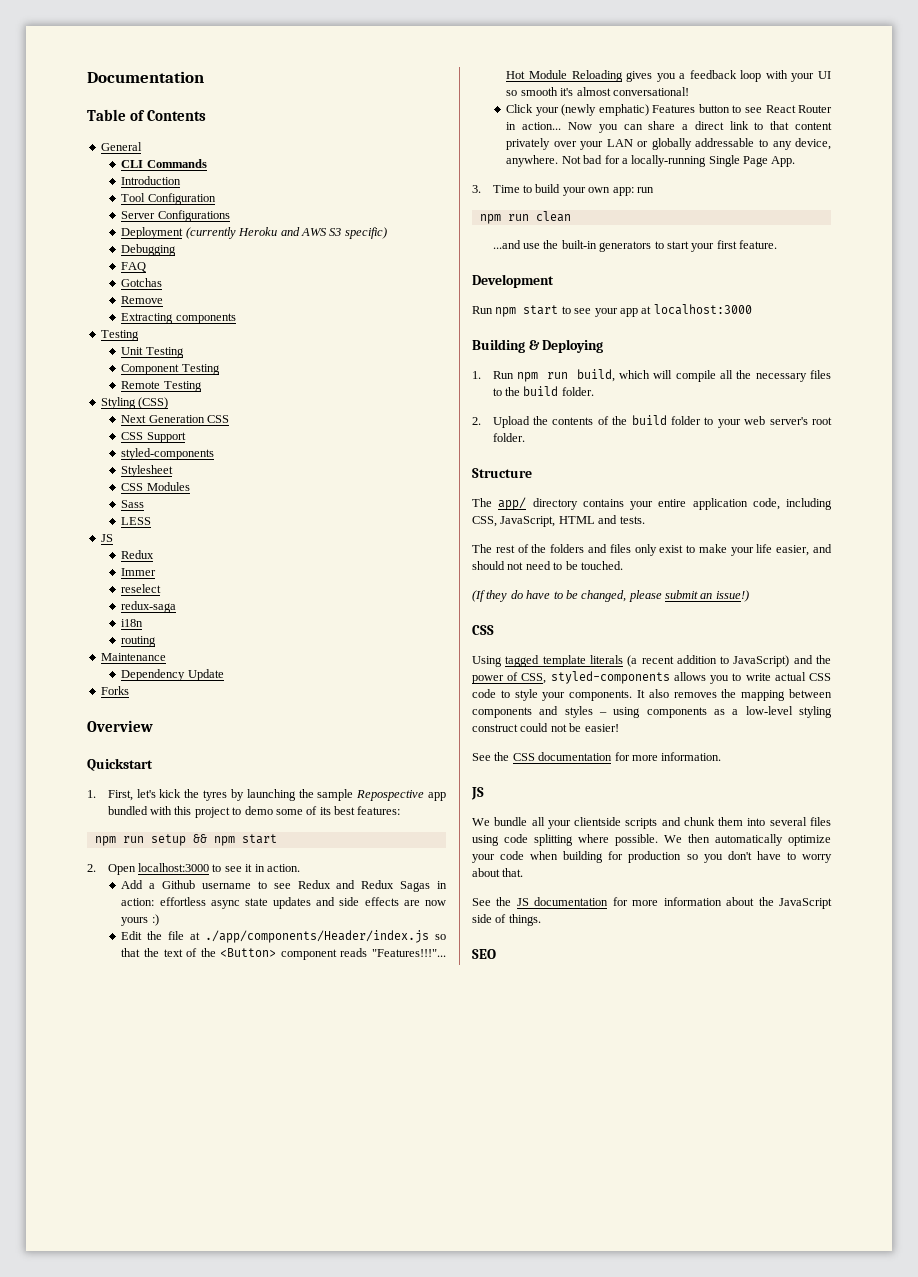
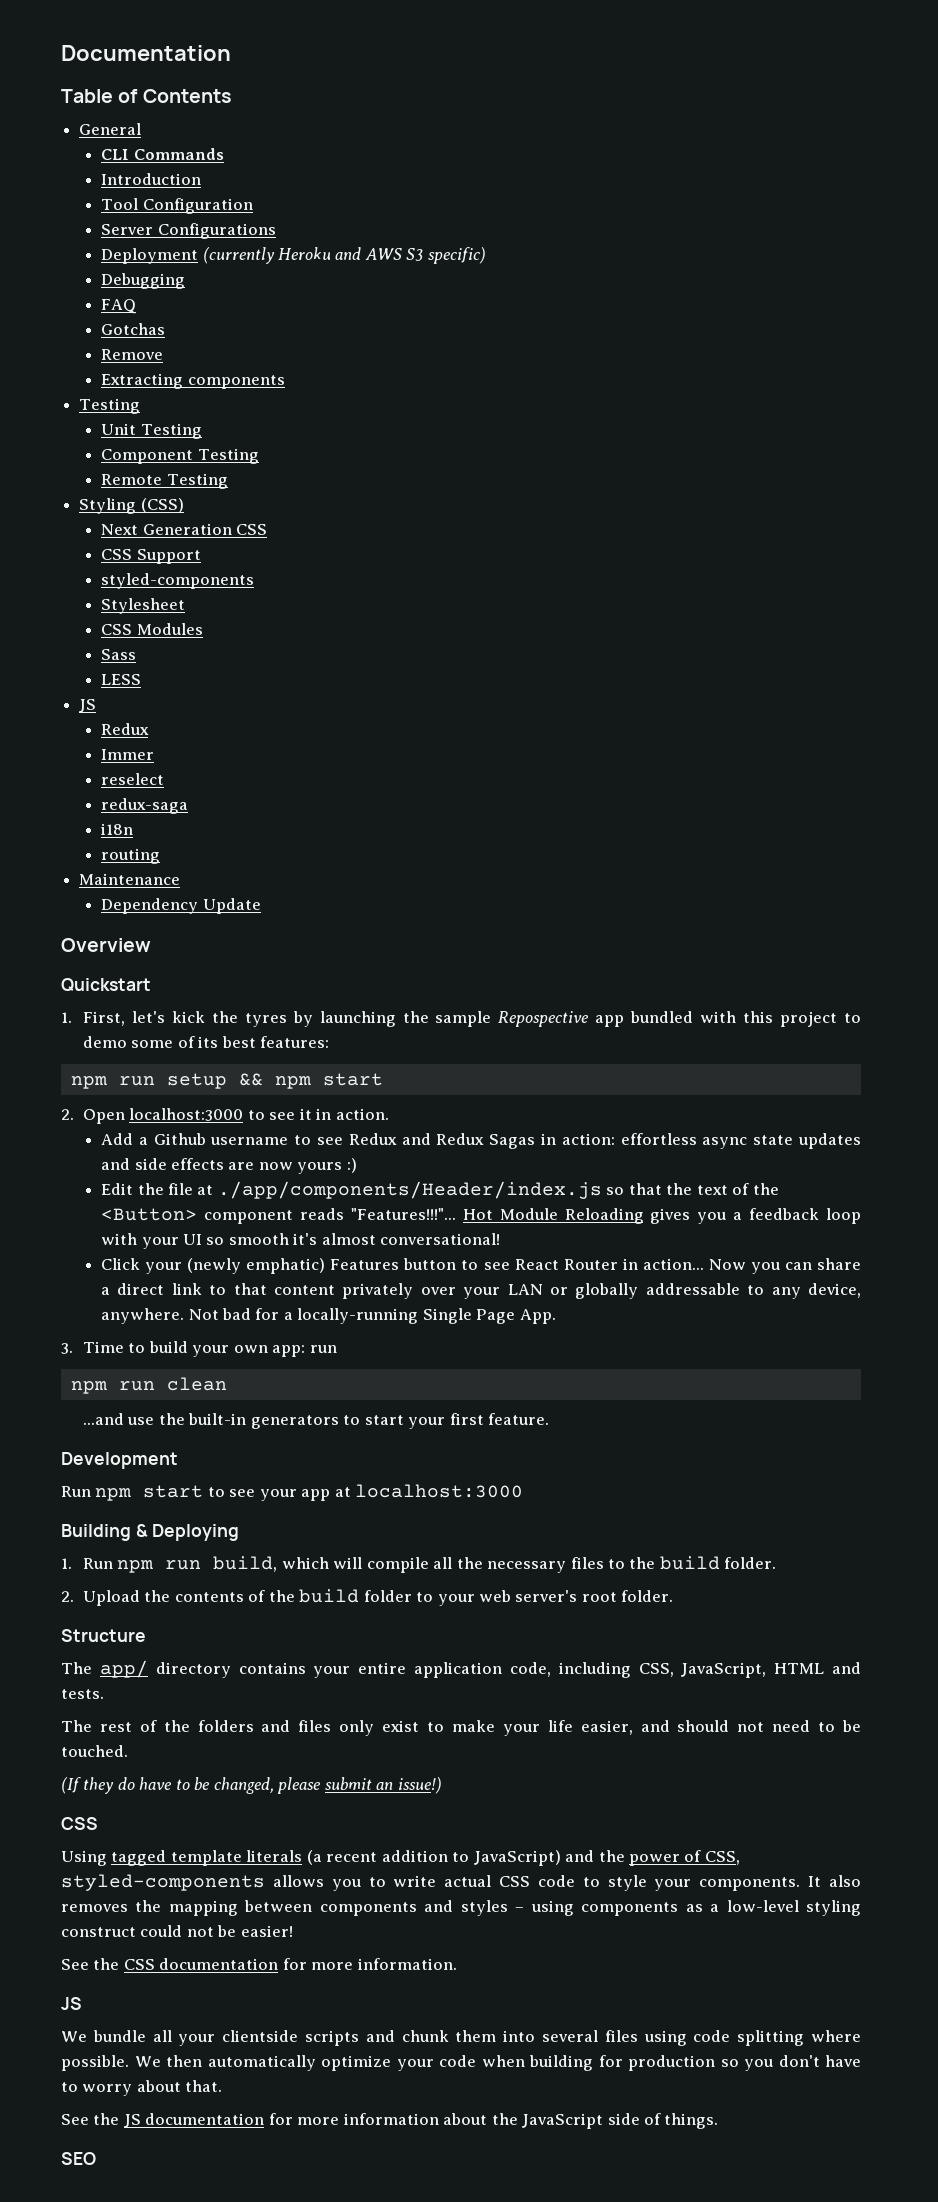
[100,686,129,695] // Forks -> (261, 906) none

